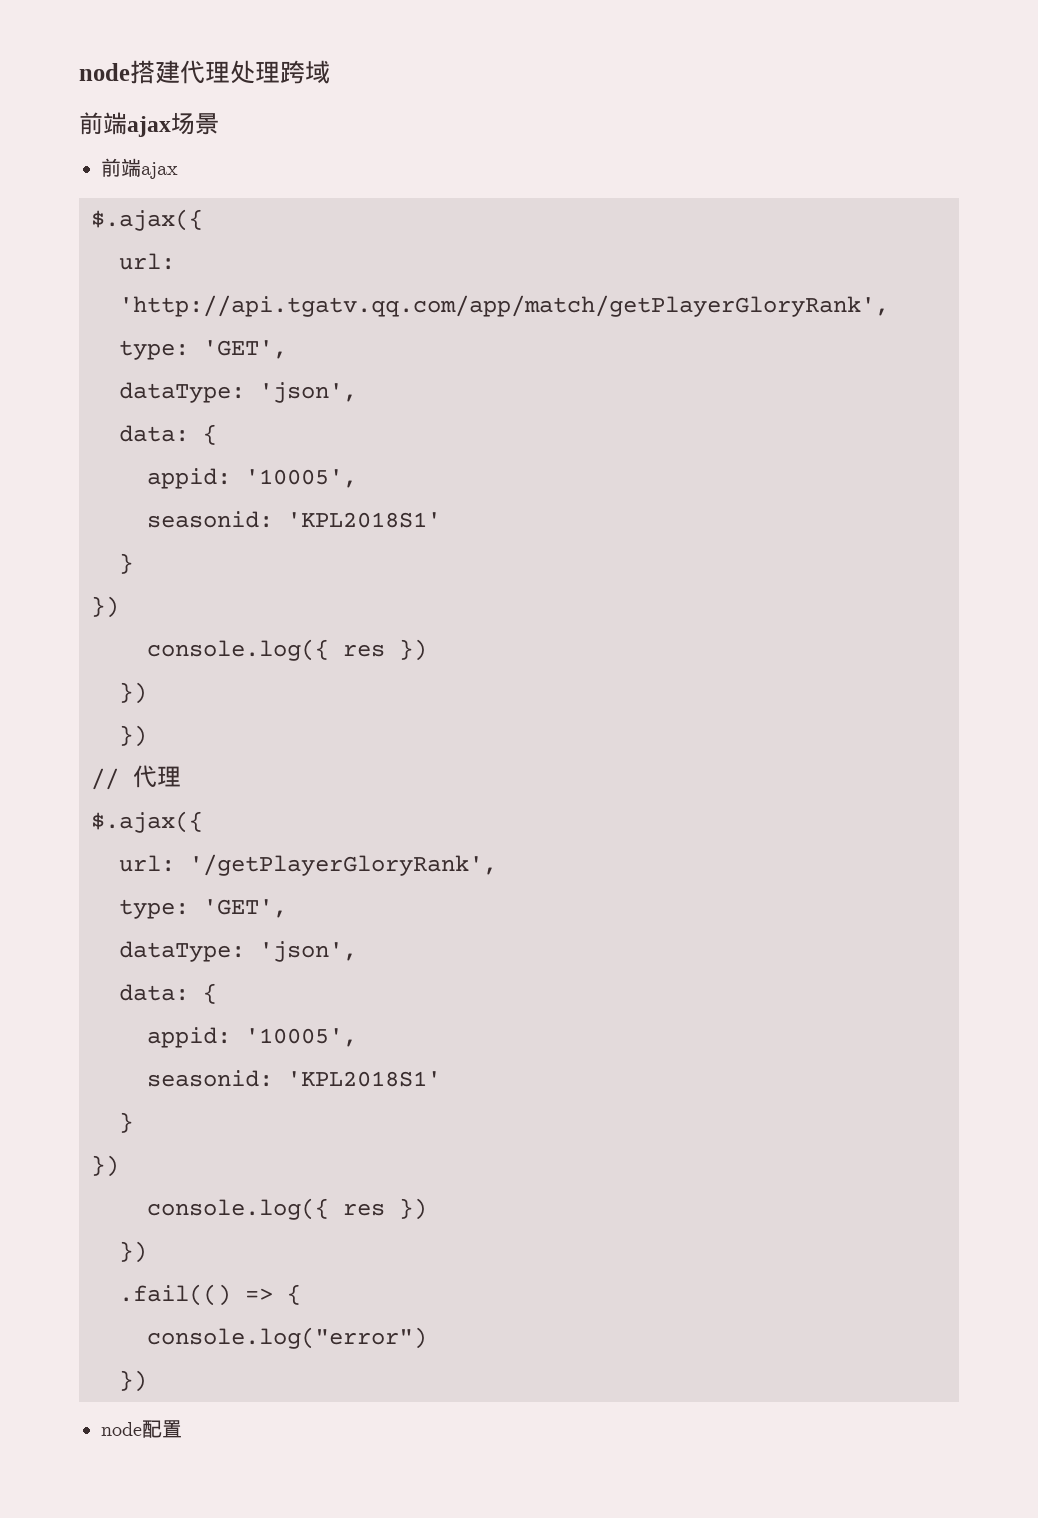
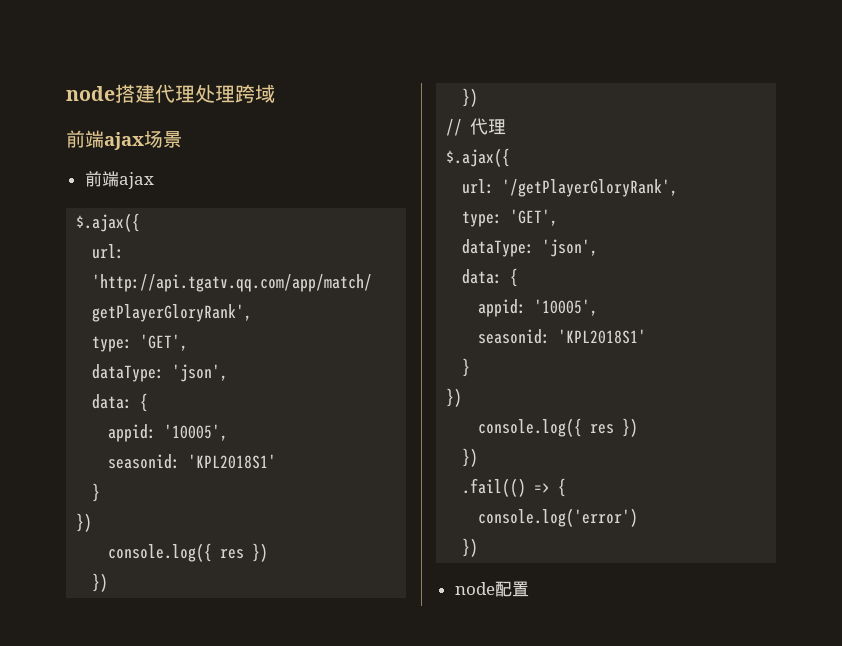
[147,1327,427,1349] console.log("error") -> [478,508,639,527] console.log('error')

